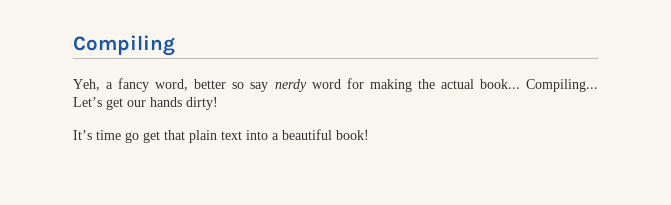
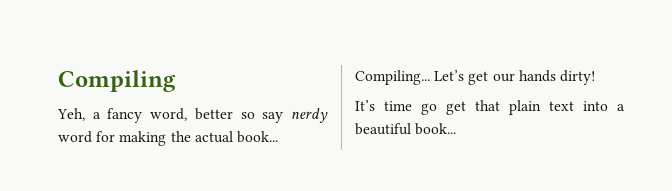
[336,130,369,140] book! -> [415,123,457,135] book...

